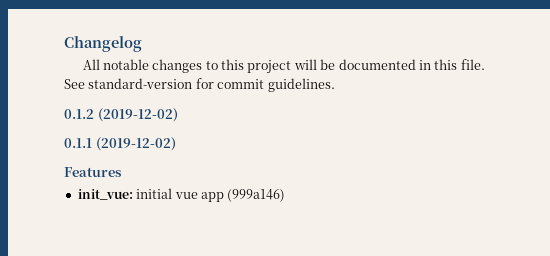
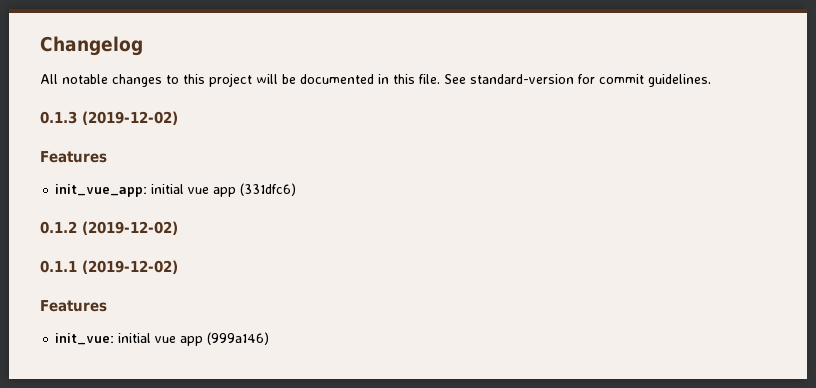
(335, 85) none -> [40,111,178,125] [40,151,107,163] [55,183,297,197] // 0.1.3 (2019-12-02) // Features // init_vue_app: initial vue app (331dfc6)

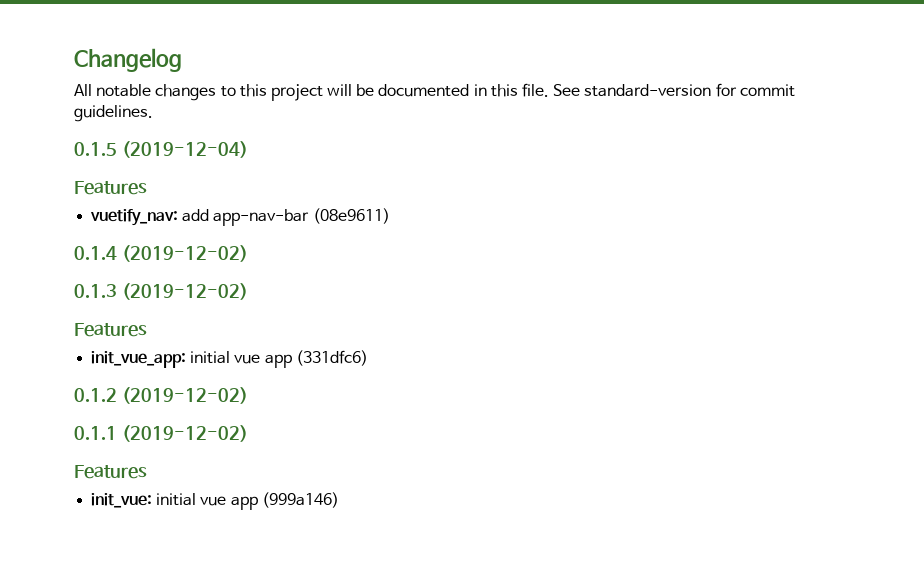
(711, 80) none -> [74,141,248,158] [74,181,147,195] [90,208,390,226] [74,245,248,262] // 0.1.5 (2019-12-04) // Features // vuetify_nav: add app-nav-bar (08e9611) // 0.1.4 (2019-12-02)

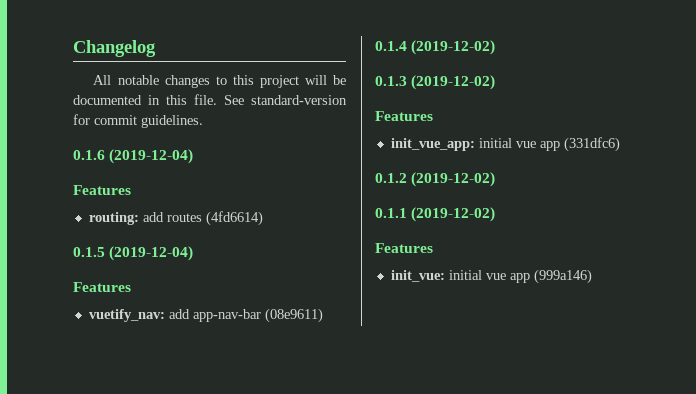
(153, 113) none -> [73,149,194,164] [73,185,131,195] [88,211,263,226] // 0.1.6 (2019-12-04) // Features // routing: add routes (4fd6614)

